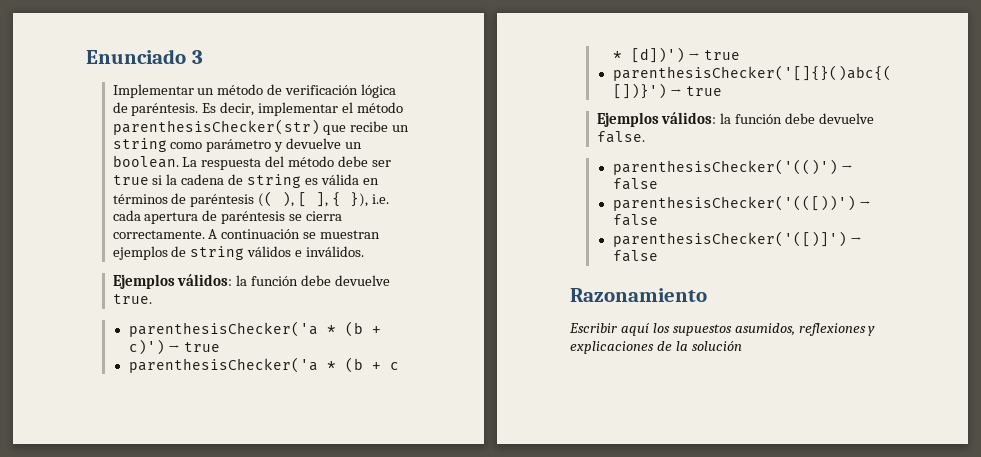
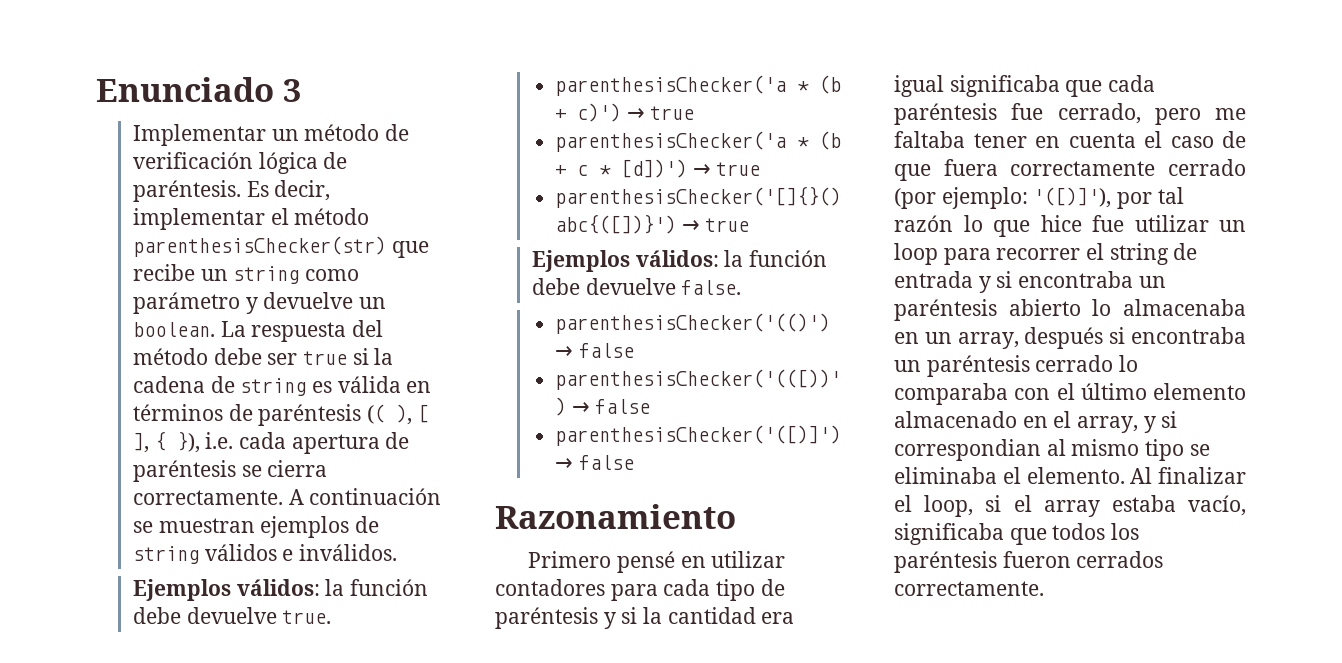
[569,323,876,336] [570,341,742,354] Escribir aquí los supuestos asumidos, reflexiones y explicaciones de la solución -> [528,551,786,573] [495,579,785,601] [495,607,795,629] [894,75,1156,97] [894,103,1246,125] [894,131,1246,148] [894,159,1246,181] [894,187,1184,209] [894,215,1246,237] [894,243,1198,265] [894,271,1166,293] [894,299,1246,321] [894,327,1246,349] [894,355,1139,377] [894,383,1246,405] [894,411,1178,433] [894,439,1210,461] [894,467,1246,484] [894,495,1246,517] [894,523,1140,545] [894,551,1164,573] [894,581,1044,596] Primero pensé en utilizar contadores para cada tipo de paréntesis y si la cantidad era igual significaba que cada paréntesis fue cerrado, pero me faltaba tener en cuenta el caso de que fuera correctamente cerrado (por ejemplo: '([)]'), por tal razón lo que hice fue utilizar un loop para recorrer el string de entrada y si encontraba un paréntesis abierto lo almacenaba en un array, después si encontraba un paréntesis cerrado lo comparaba con el último elemento almacenado en el array, y si correspondian al mismo tipo se eliminaba el elemento. Al finalizar el loop, si el array estaba vacío, significaba que todos los paréntesis fueron cerrados correctamente.

